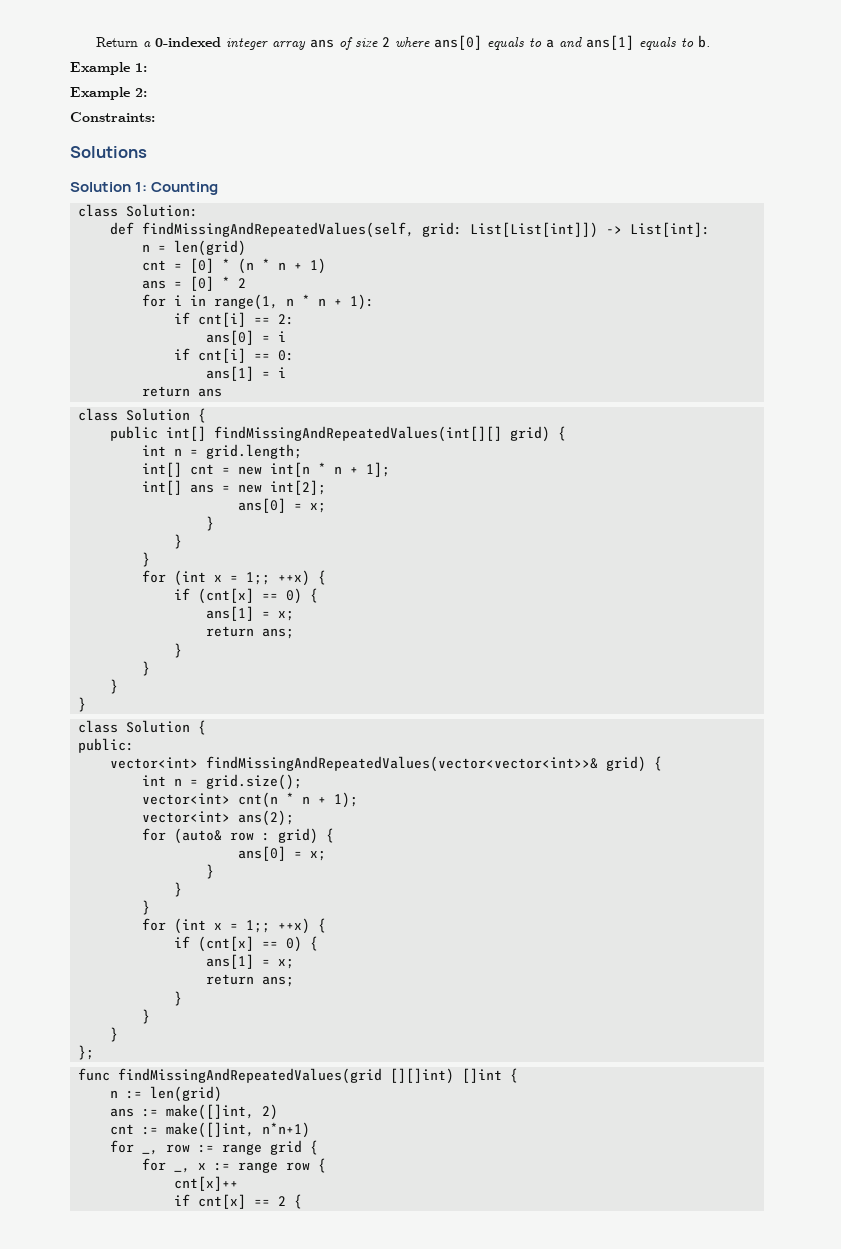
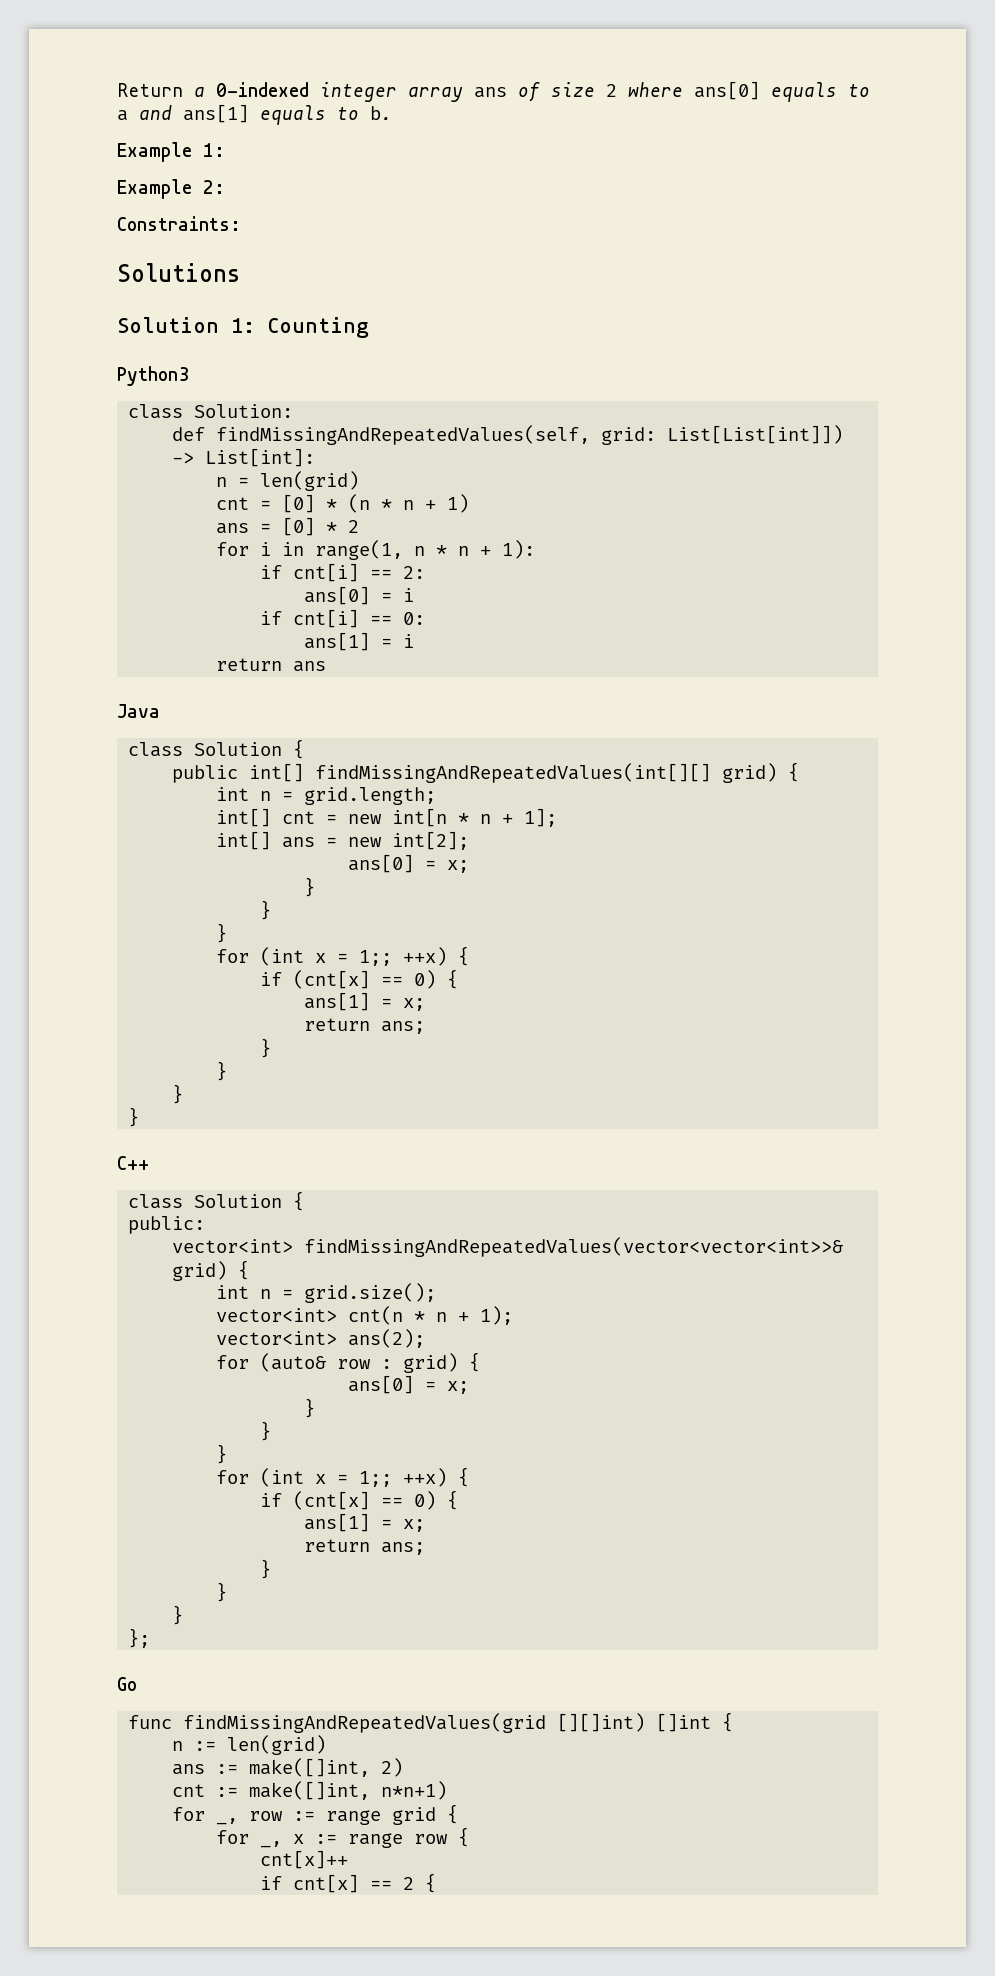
(219, 188) none -> [117,366,189,386] // Python3
(223, 392) none -> [117,704,160,718] // Java
(87, 704) none -> [117,1156,149,1170] // C++
(95, 1052) none -> [117,1677,137,1691] // Go

